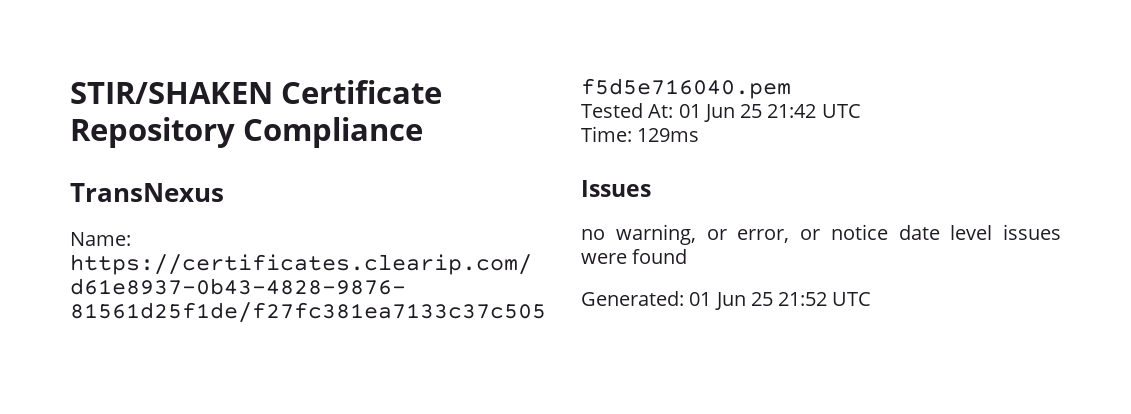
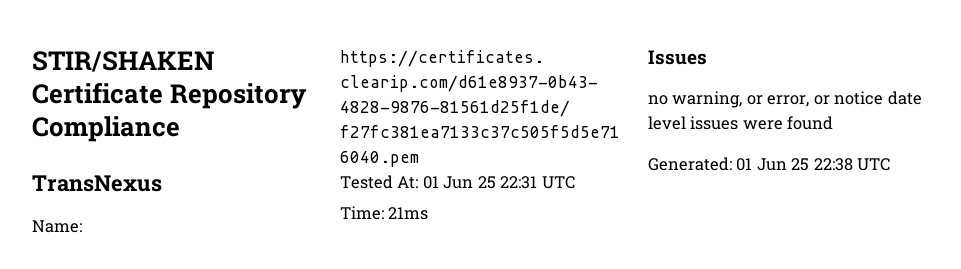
[767,104,817,118] 21:42 -> [500,176,538,189] 22:31
[637,128,700,142] 129ms -> [388,207,429,220] 21ms
[778,292,828,306] 21:52 -> [813,158,853,171] 22:38

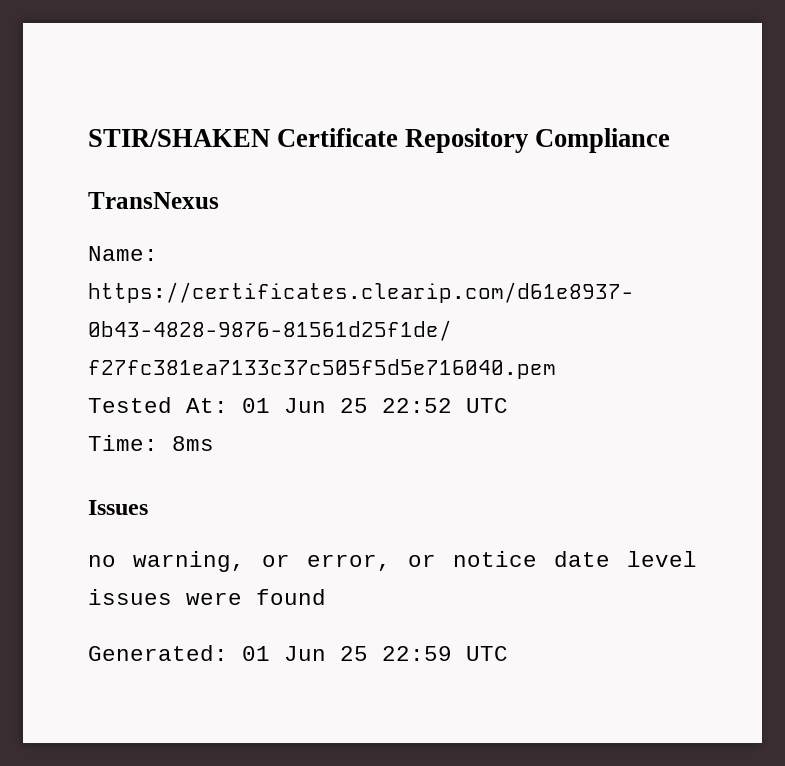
[500,176,538,189] 22:31 -> [382,398,452,413] 22:52
[388,207,429,220] 21ms -> [172,436,214,451] 8ms
[813,158,853,171] 22:38 -> [382,646,452,661] 22:59

